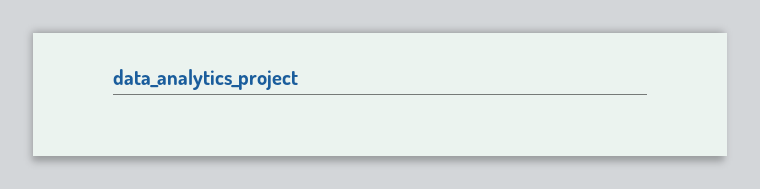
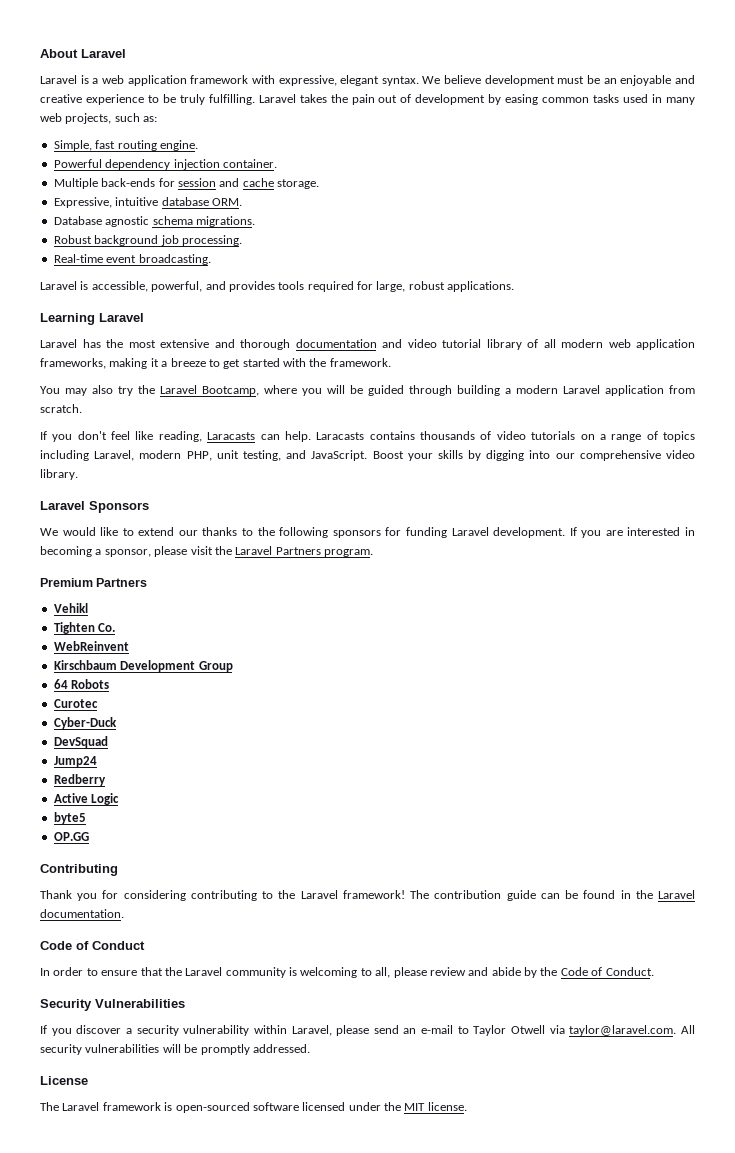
[113,69,298,90] data_analytics_project -> [40,49,126,58] [40,75,695,86] [40,94,696,105] [40,113,158,124] [53,140,198,151] [53,159,277,170] [53,178,319,189] [53,197,242,208] [53,216,255,227] [53,235,242,246] [53,254,211,265] [40,281,515,292] [40,313,144,325] [40,339,695,350] [40,358,391,369] [40,385,695,396] [40,404,82,413] [40,431,695,442] [40,450,695,461] [40,469,78,480] [40,501,149,513] [40,527,695,538] [40,546,373,557] [40,578,148,587] [53,603,88,613] [53,622,116,634] [53,641,129,651] [53,660,233,672] [53,679,110,689] [53,699,98,708] [53,717,117,729] [53,736,108,748] [53,756,97,767] [53,774,106,786] [53,793,120,805] [53,812,86,824] [53,832,89,841] [40,864,118,876] [40,890,696,901] [40,909,124,918] [40,941,145,950] [40,967,654,978] [40,999,185,1011] [40,1025,695,1036] [40,1044,310,1055] [40,1076,88,1085] [40,1102,467,1113] About Laravel // Laravel is a web application framework with expressive, elegant syntax. We believe development must be an enjoyable and creative experience to be truly fulfilling. Laravel takes the pain out of development by easing common tasks used in many web projects, such as: // Simple, fast routing engine. // Powerful dependency injection container. // Multiple back-ends for session and cache storage. // Expressive, intuitive database ORM. // Database agnostic schema migrations. // Robust background job processing. // Real-time event broadcasting. // Laravel is accessible, powerful, and provides tools required for large, robust applications. // Learning Laravel // Laravel has the most extensive and thorough documentation and video tutorial library of all modern web application frameworks, making it a breeze to get started with the framework. // You may also try the Laravel Bootcamp, where you will be guided through building a modern Laravel application from scratch. // If you don't feel like reading, Laracasts can help. Laracasts contains thousands of video tutorials on a range of topics including Laravel, modern PHP, unit testing, and JavaScript. Boost your skills by digging into our comprehensive video library. // Laravel Sponsors // We would like to extend our thanks to the following sponsors for funding Laravel development. If you are interested in becoming a sponsor, please visit the Laravel Partners program. // Premium Partners // Vehikl // Tighten Co. // WebReinvent // Kirschbaum Development Group // 64 Robots // Curotec // Cyber-Duck // DevSquad // Jump24 // Redberry // Active Logic // byte5 // OP.GG // Contributing // Thank you for considering contributing to the Laravel framework! The contribution guide can be found in the Laravel documentation. // Code of Conduct // In order to ensure that the Laravel community is welcoming to all, please review and abide by the Code of Conduct. // Security Vulnerabilities // If you discover a security vulnerability within Laravel, please send an e-mail to Taylor Otwell via taylor@laravel.com. All security vulnerabilities will be promptly addressed. // License // The Laravel framework is open-sourced software licensed under the MIT license.

